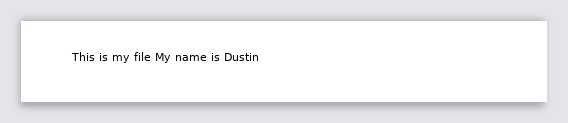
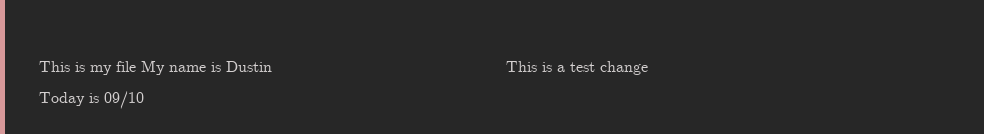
(259, 57) none -> [39,91,144,109] [506,61,648,75] // Today is 09/10 // This is a test change

